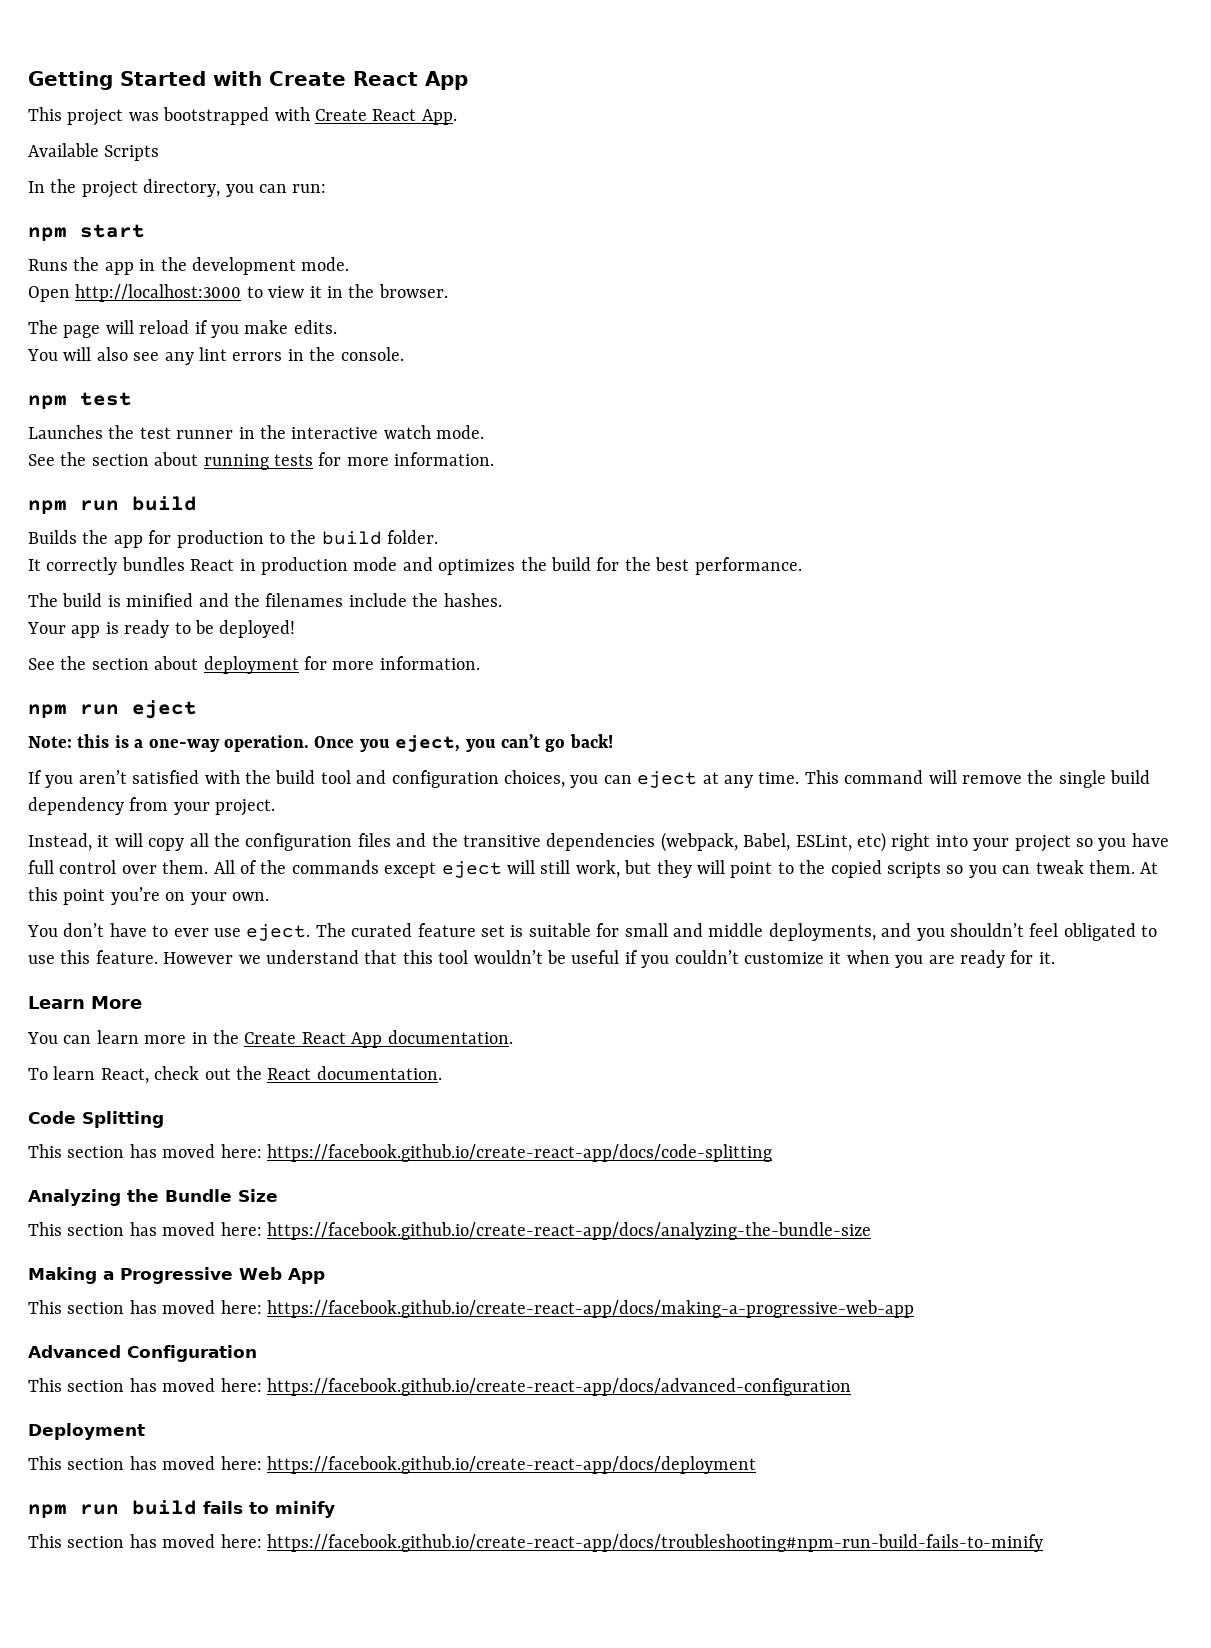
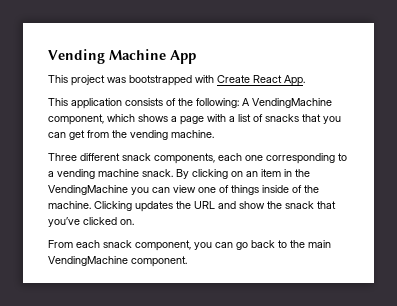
[28,71,418,90] Getting Started with Create React -> [48,49,166,64] Vending Machine
[28,143,160,161] [28,179,327,198] [28,224,145,241] [28,257,350,275] [28,284,448,302] [28,320,337,338] [27,347,404,365] [28,392,132,409] [28,425,485,439] [28,452,495,470] [28,496,197,514] [28,530,439,548] [28,557,802,575] [28,593,502,607] [27,620,296,638] [28,656,480,674] [28,700,197,719] [28,734,613,752] [28,770,1151,788] [28,797,276,816] [28,832,1169,852] [28,860,1159,878] [28,887,269,905] [27,923,1158,941] [28,950,1055,968] [28,996,142,1009] [27,1030,513,1048] [28,1066,442,1084] [28,1111,164,1128] [28,1144,772,1162] [28,1189,278,1206] [28,1222,871,1240] [28,1267,325,1284] [28,1300,914,1318] [28,1345,257,1362] [28,1378,851,1396] [28,1423,145,1440] [28,1456,756,1474] [28,1500,335,1518] [28,1534,1043,1552] Available Scripts // In the project directory, you can run: // npm start // Runs the app in the development mode. // Open http://localhost:3000 to view it in the browser. // The page will reload if you make edits. // You will also see any lint errors in the console. // npm test // Launches the test runner in the interactive watch mode. // See the section about running tests for more information. // npm run build // Builds the app for production to the build folder. // It correctly bundles React in production mode and optimizes the build for the best performance. // The build is minified and the filenames include the hashes. // Your app is ready to be deployed! // See the section about deployment for more information. // npm run eject // Note: this is a one-way operation. Once you eject, you can’t go back! // If you aren’t satisfied with the build tool and configuration choices, you can eject at any time. This command will remove the single build dependency from your project. // Instead, it will copy all the configuration files and the transitive dependencies (webpack, Babel, ESLint, etc) right into your project so you have full control over them. All of the commands except eject will still work, but they will point to the copied scripts so you can tweak them. At this point you’re on your own. // You don’t have to ever use eject. The curated feature set is suitable for small and middle deployments, and you shouldn’t feel obligated to use this feature. However we understand that this tool wouldn’t be useful if you couldn’t customize it when you are ready for it. // Learn More // You can learn more in the Create React App documentation. // To learn React, check out the React documentation. // Code Splitting // This section has moved here: https://facebook.github.io/create-react-app/docs/code-splitting // Analyzing the Bundle Size // This section has moved here: https://facebook.github.io/create-react-app/docs/analyzing-the-bundle-size // Making a Progressive Web App // This section has moved here: https://facebook.github.io/create-react-app/docs/making-a-progressive-web-app // Advanced Configuration // This section has moved here: https://facebook.github.io/create-react-app/docs/advanced-configuration // Deployment // This section has moved here: https://facebook.github.io/create-react-app/docs/deployment // npm run build fails to minify // This section has moved here: https://facebook.github.io/create-react-app/docs/troubleshooting#npm-run-build-fails-to-minify -> [48,98,332,109] [48,114,341,125] [48,130,214,140] [48,153,347,164] [48,169,310,179] [48,185,319,195] [48,201,336,212] [48,217,134,227] [48,240,331,251] [48,256,187,267] This application consists of the following: A VendingMachine component, which shows a page with a list of snacks that you can get from the vending machine. // Three different snack components, each one corresponding to a vending machine snack. By clicking on an item in the VendingMachine you can view one of things inside of the machine. Clicking updates the URL and show the snack that you’ve clicked on. // From each snack component, you can go back to the main VendingMachine component.

